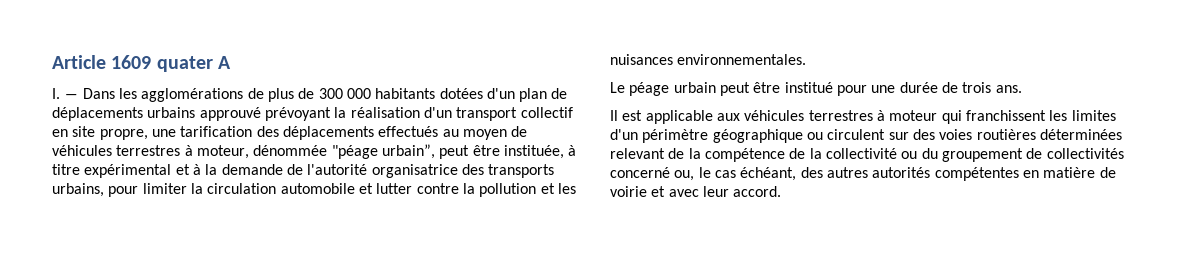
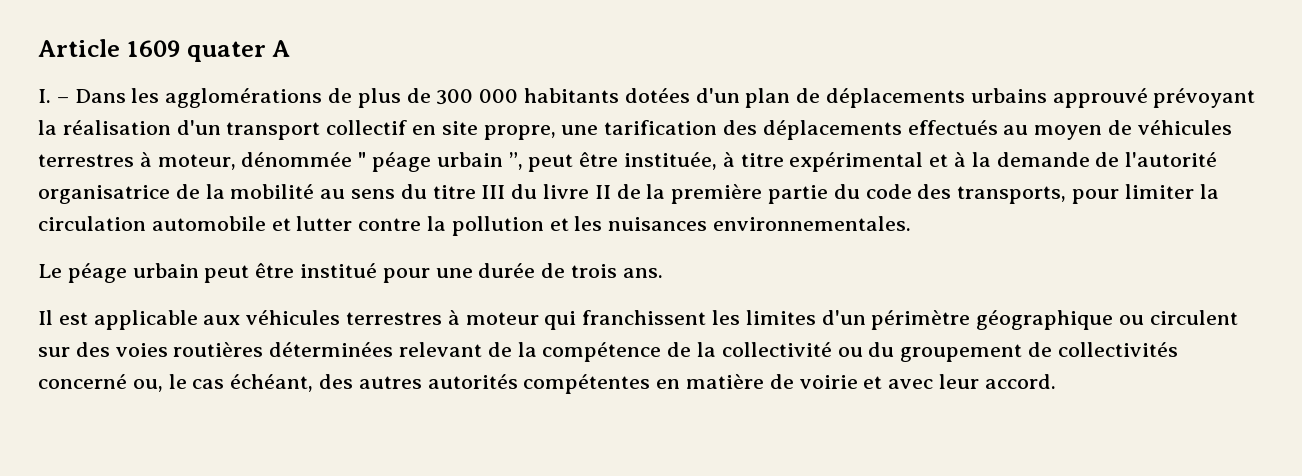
[64,94,79,99] ― -> [56,97,69,103] –
[331,144,435,159] "péage urbain”, -> [358,152,523,172] " péage urbain ”,
[461,164,555,178] [52,183,104,197] des transports urbains, -> [175,184,1067,204] de la mobilité au sens du titre III du livre II de la première partie du code des transports,

